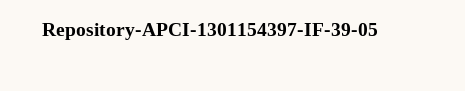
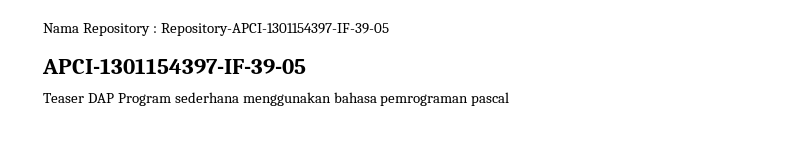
[42,23,378,40] Repository-APCI-1301154397-IF-39-05 -> [43,23,389,36] [42,58,306,74] [43,92,510,106] Nama Repository : Repository-APCI-1301154397-IF-39-05 // APCI-1301154397-IF-39-05 // Teaser DAP Program sederhana menggunakan bahasa pemrograman pascal

